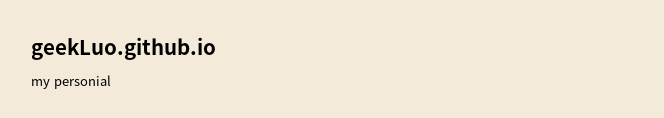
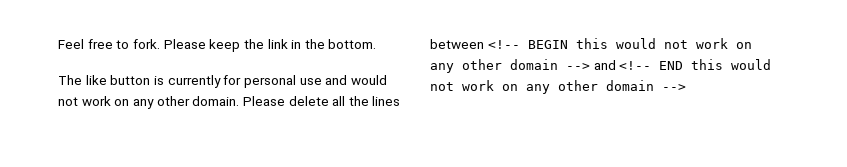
[31,37,216,60] [31,75,111,89] geekLuo.github.io // my personial -> [58,39,377,52] [58,75,387,88] [58,96,401,109] [430,38,752,49] [430,59,772,73] [430,80,686,94] Feel free to fork. Please keep the link in the bottom. // The like button is currently for personal use and would not work on any other domain. Please delete all the lines between <!-- BEGIN this would not work on any other domain --> and <!-- END this would not work on any other domain -->

